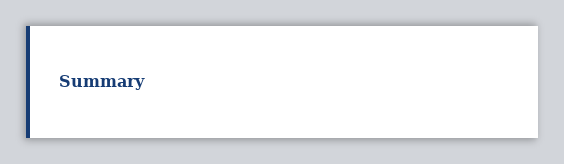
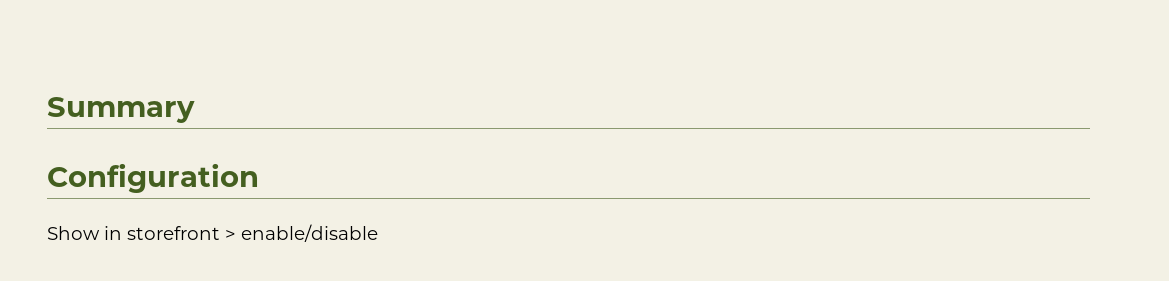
(145, 82) none -> [47,163,259,193] [47,224,378,242] // Configuration // Show in storefront > enable/disable

